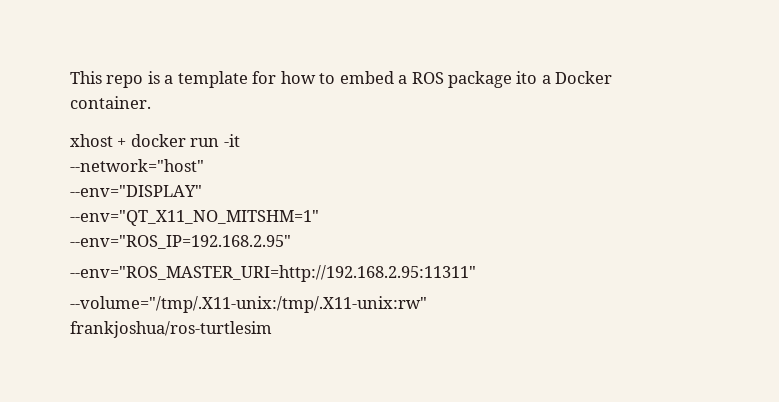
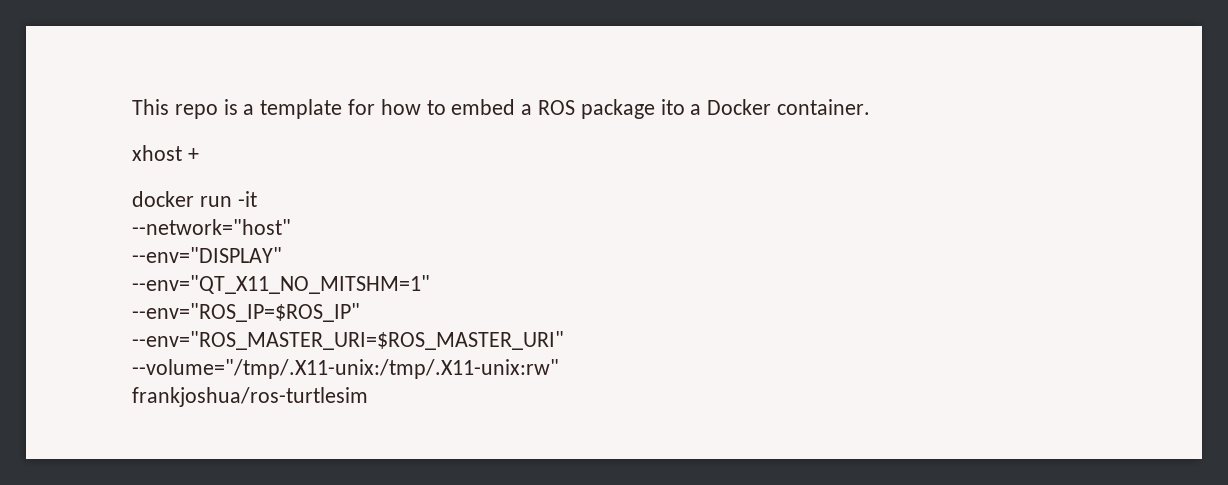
(127, 142) none -> (199, 154) //
[70,235,291,249] [70,265,476,282] --env="ROS_IP=192.168.2.95" // --env="ROS_MASTER_URI=http://192.168.2.95:11311" -> [132,303,360,322] [132,331,564,350] --env="ROS_IP=$ROS_IP" // --env="ROS_MASTER_URI=$ROS_MASTER_URI"

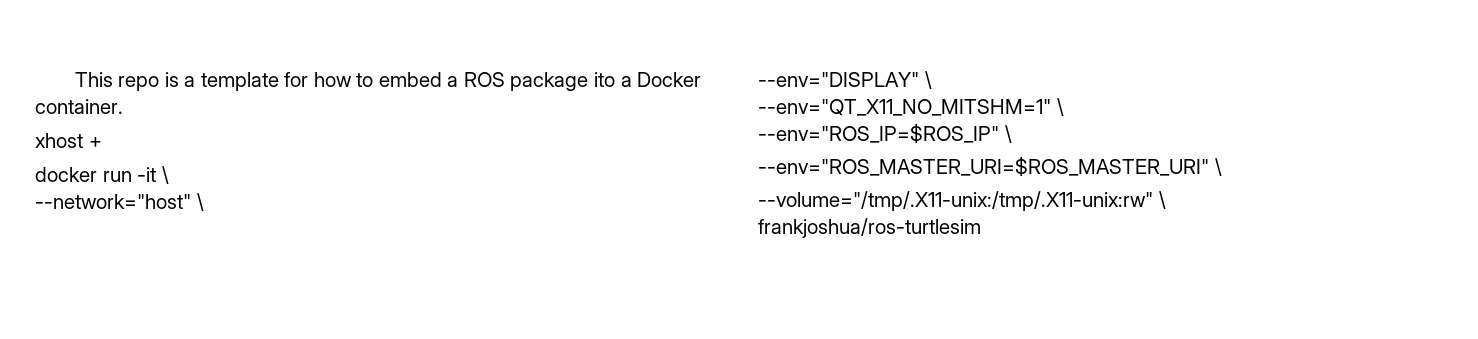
(257, 199) none -> [161,166,169,184] \
(291, 227) none -> [196,193,204,211] \
(282, 255) none -> [924,71,932,89] \
(430, 284) none -> [1056,98,1064,116] \
(360, 312) none -> [1004,125,1012,143] \
(564, 340) none -> [1214,158,1222,176] \
(559, 369) none -> [1158,191,1166,209] \

